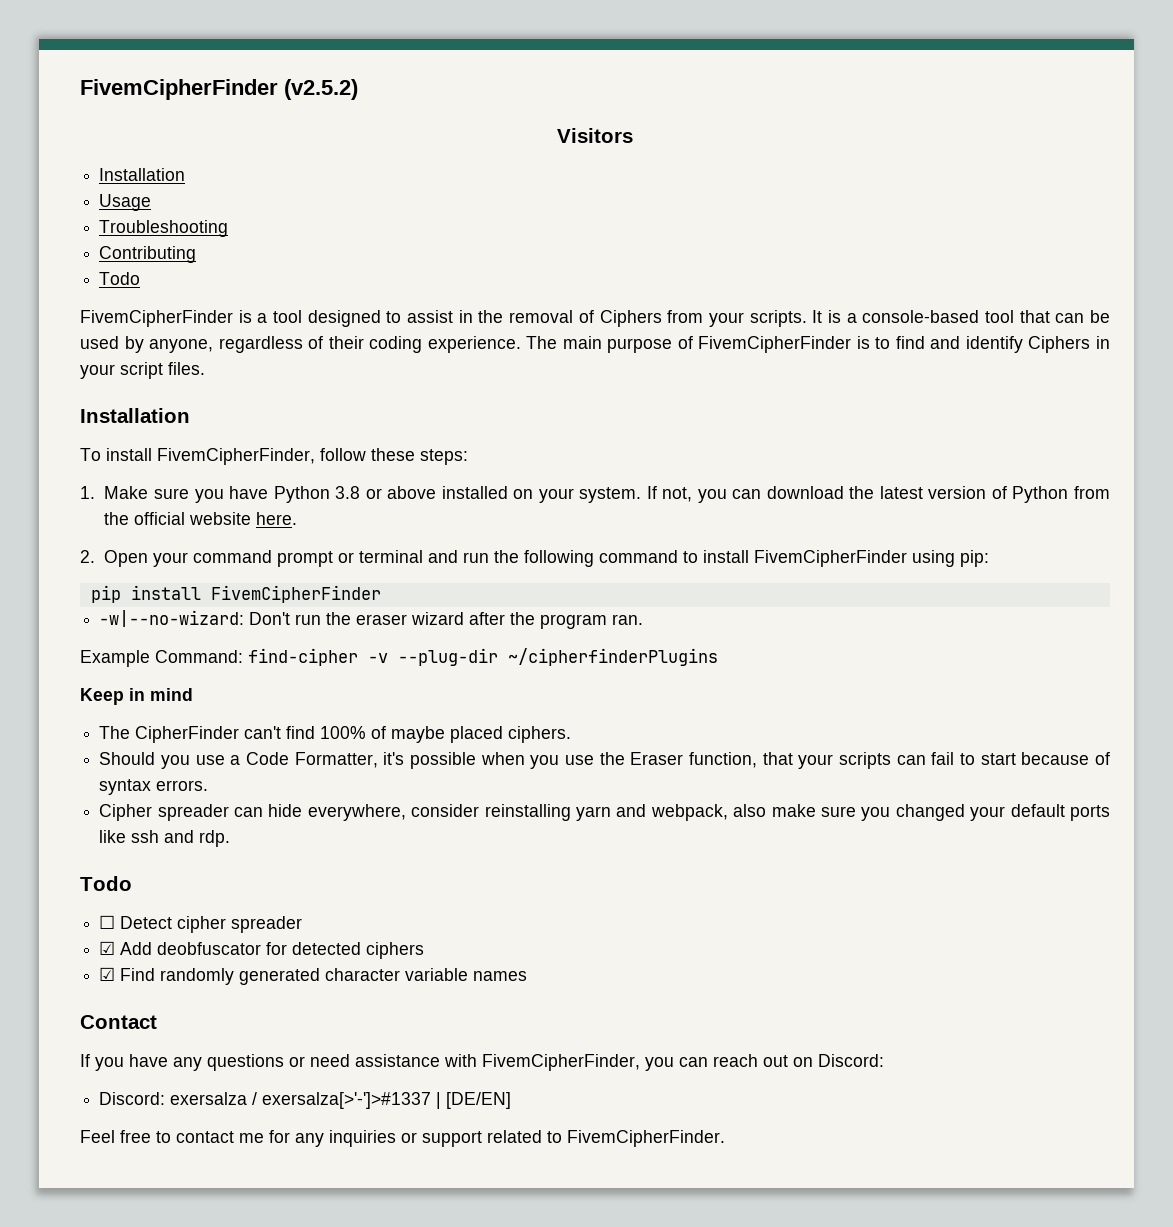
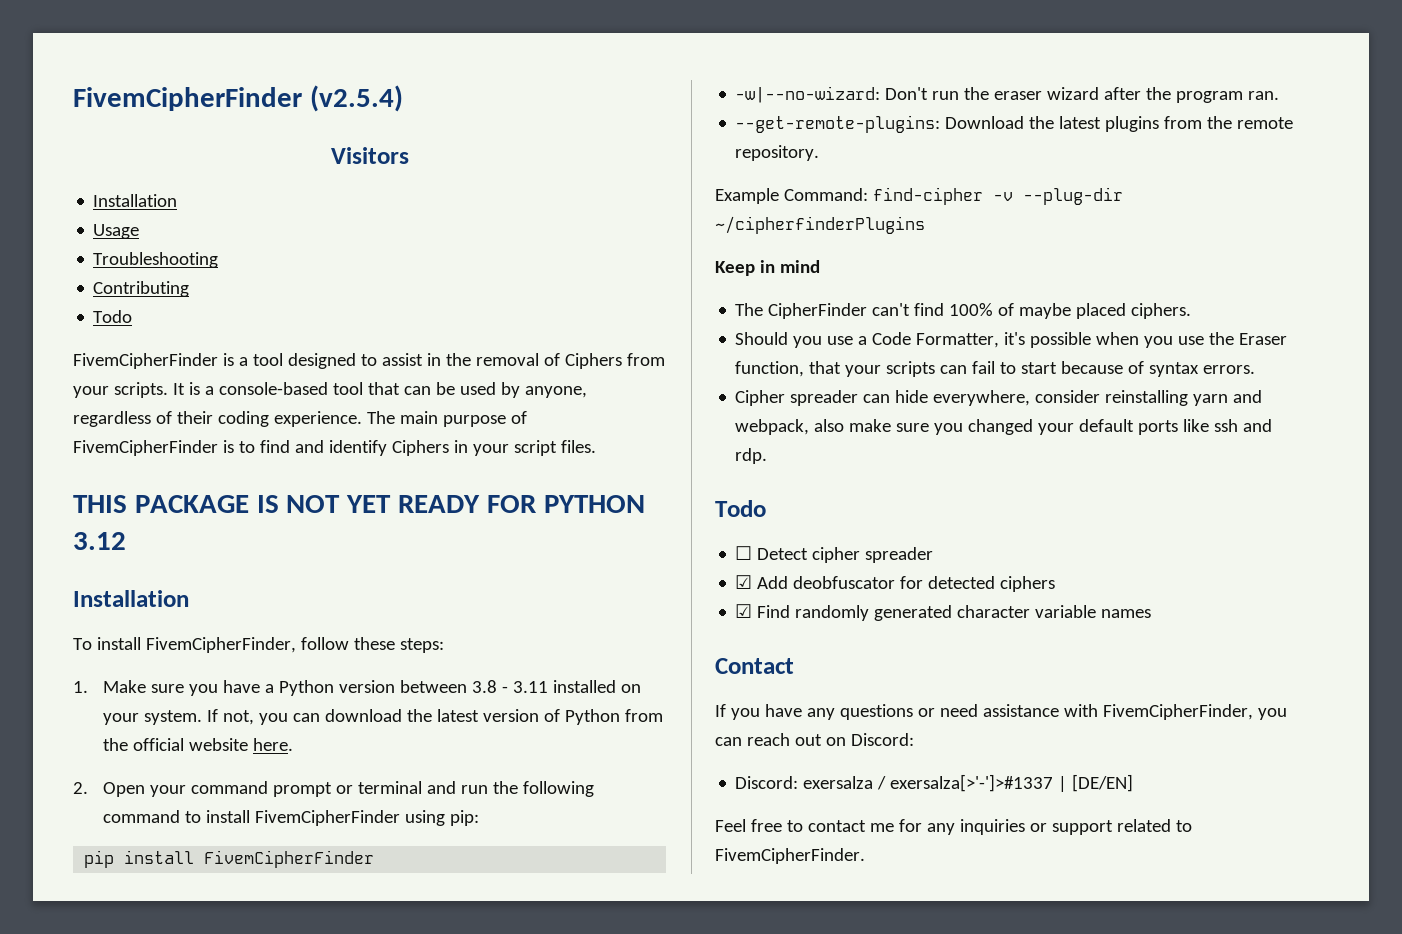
[80,79,358,100] FivemCipherFinder (v2.5.2) -> [73,85,403,112] FivemCipherFinder (v2.5.4)
(205, 368) none -> [73,495,645,513] [73,532,126,550] // THIS PACKAGE IS NOT YET READY FOR PYTHON 3.12
[273,486,437,503] Python 3.8 or above -> [264,680,548,696] a Python version between 3.8 - 3.11
(644, 619) none -> [735,115,1294,133] [735,145,820,161] // --get-remote-plugins: Download the latest plugins from the remote repository.

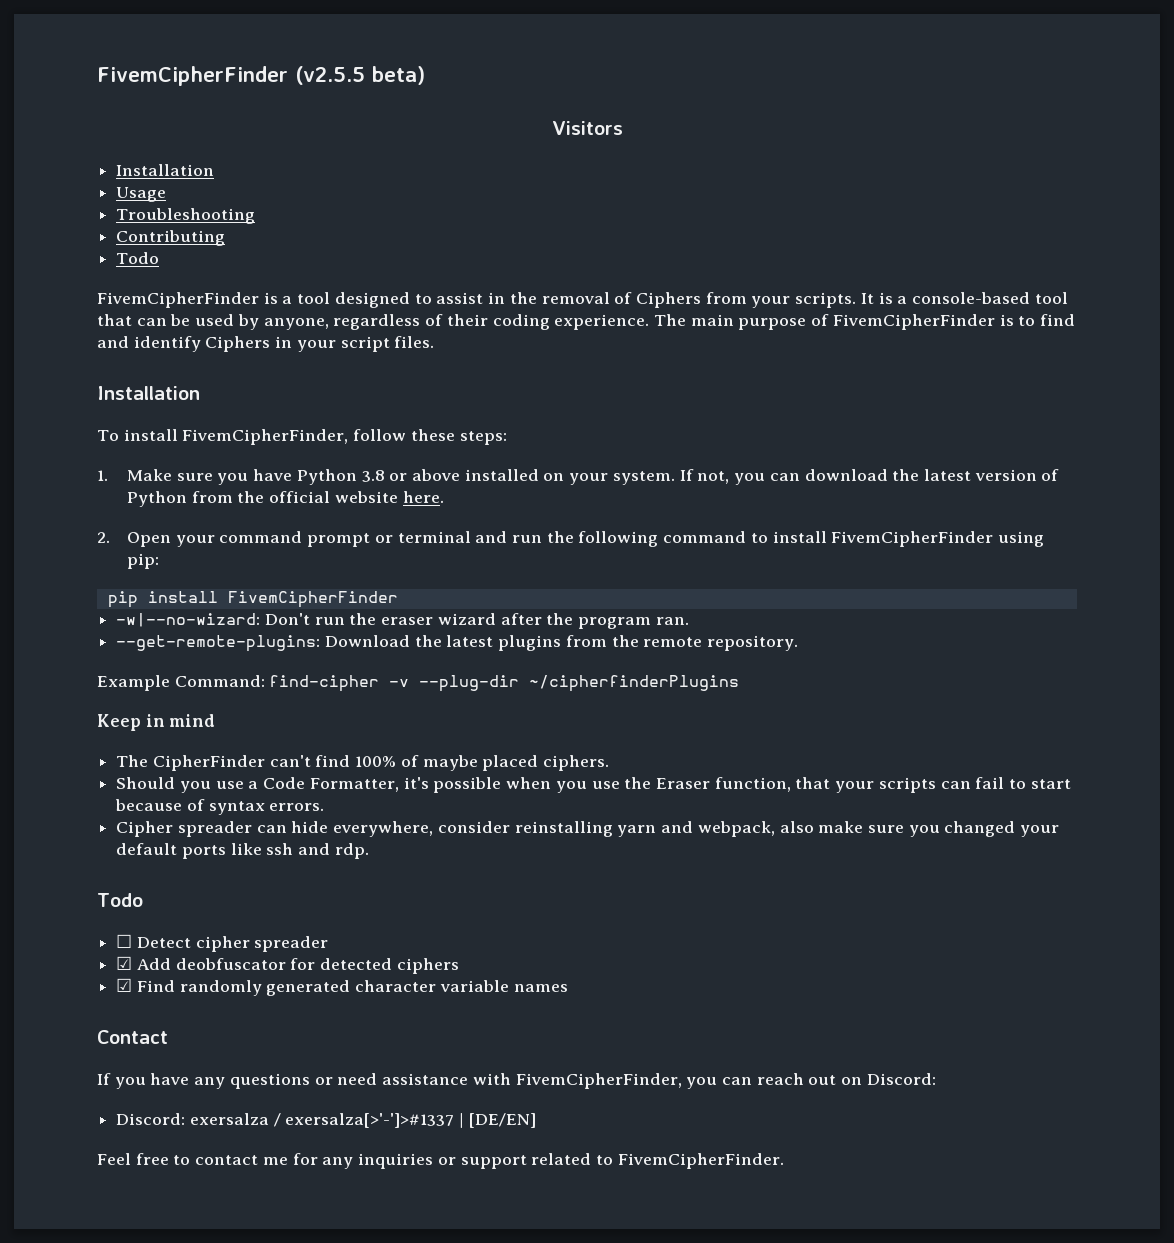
[73,85,403,112] FivemCipherFinder (v2.5.4) -> [97,66,425,86] FivemCipherFinder (v2.5.5 beta)
[73,495,645,513] [73,532,126,550] // THIS PACKAGE IS NOT YET READY FOR PYTHON 3.12 -> (435, 342) none
[264,680,548,696] a Python version between 3.8 - 3.11 -> [296,469,460,485] Python 3.8 or above

